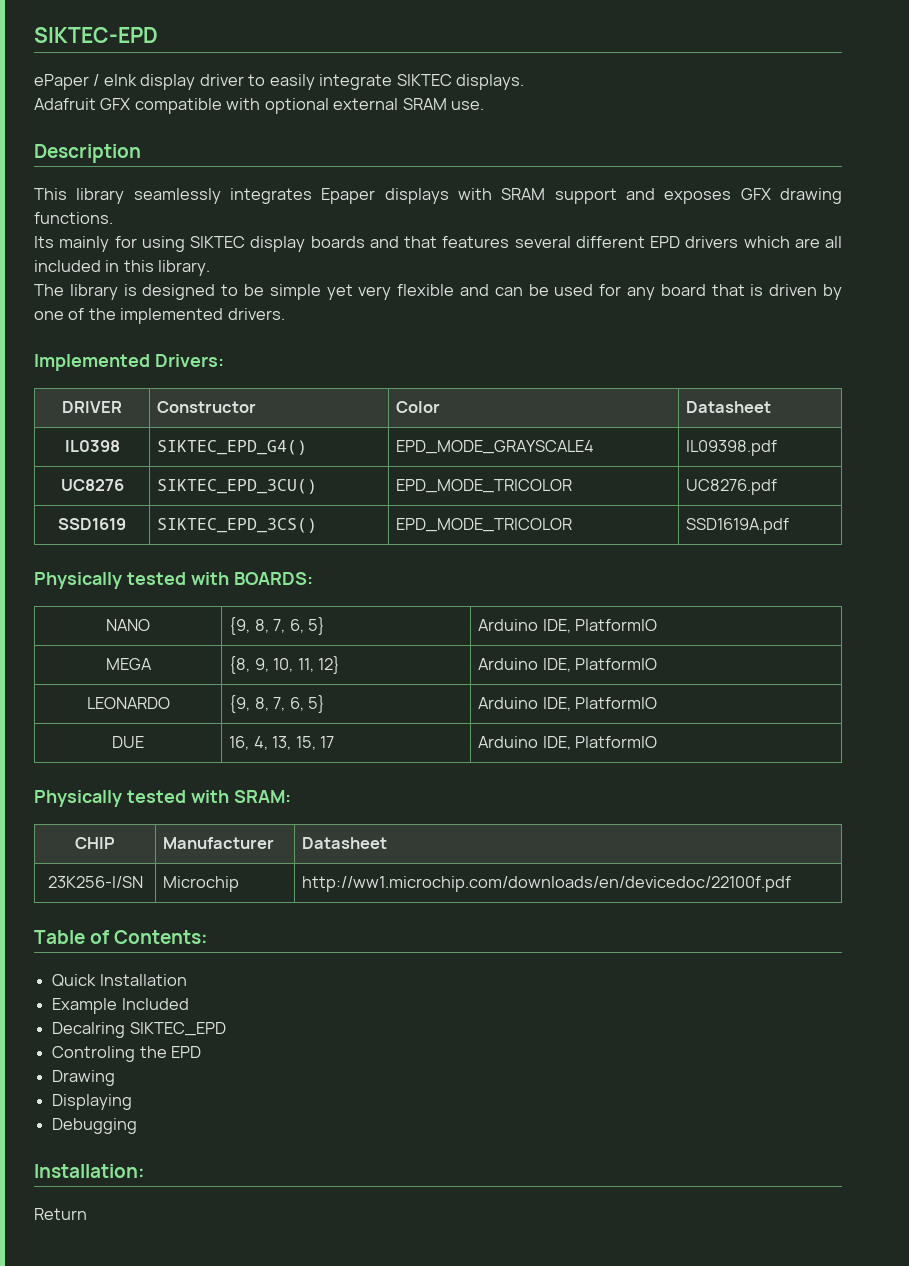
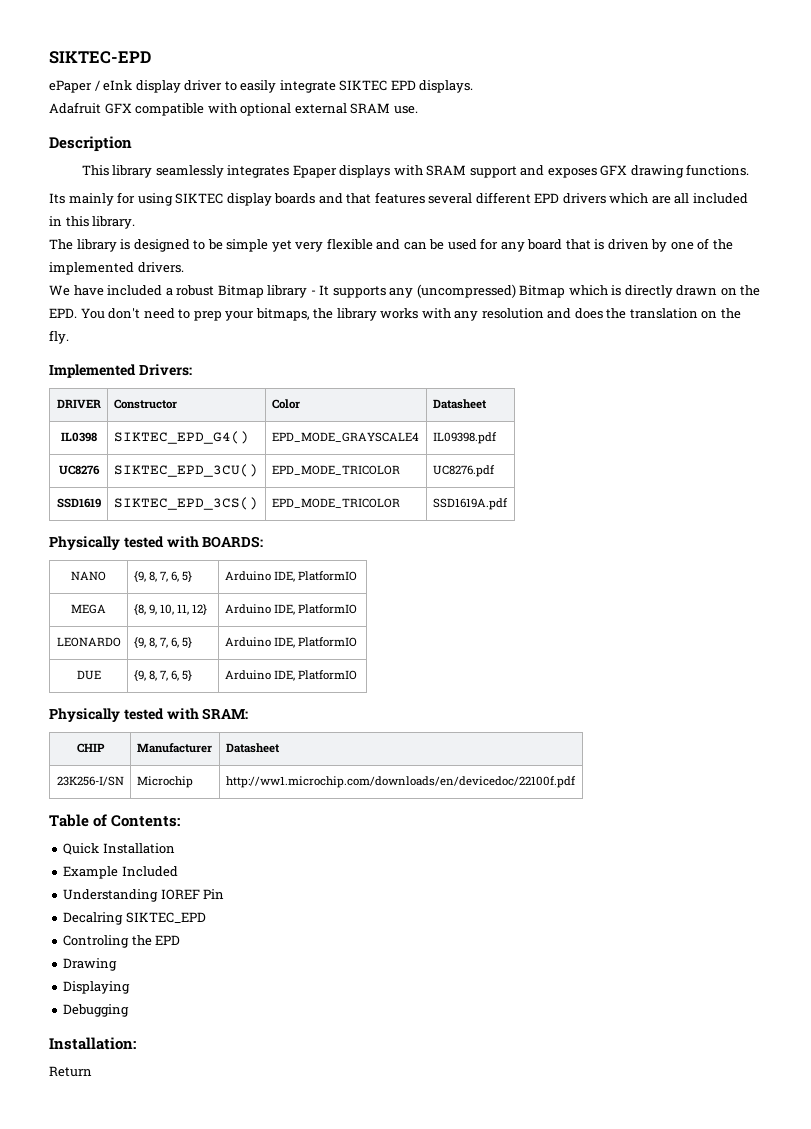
(452, 80) none -> [390,80,416,90] EPD
(285, 314) none -> [49,284,761,298] [49,308,741,321] [49,330,69,344] // We have included a robust Bitmap library - It supports any (uncompressed) Bitmap which is directly drawn on the EPD. You don't need to prep your bitmaps, the library works with any resolution and does the translation on the fly.
[229,736,335,750] 16, 4, 13, 15, 17 -> [133,670,193,682] {9, 8, 7, 6, 5}
(189, 1004) none -> [63,889,225,902] // Understanding IOREF Pin

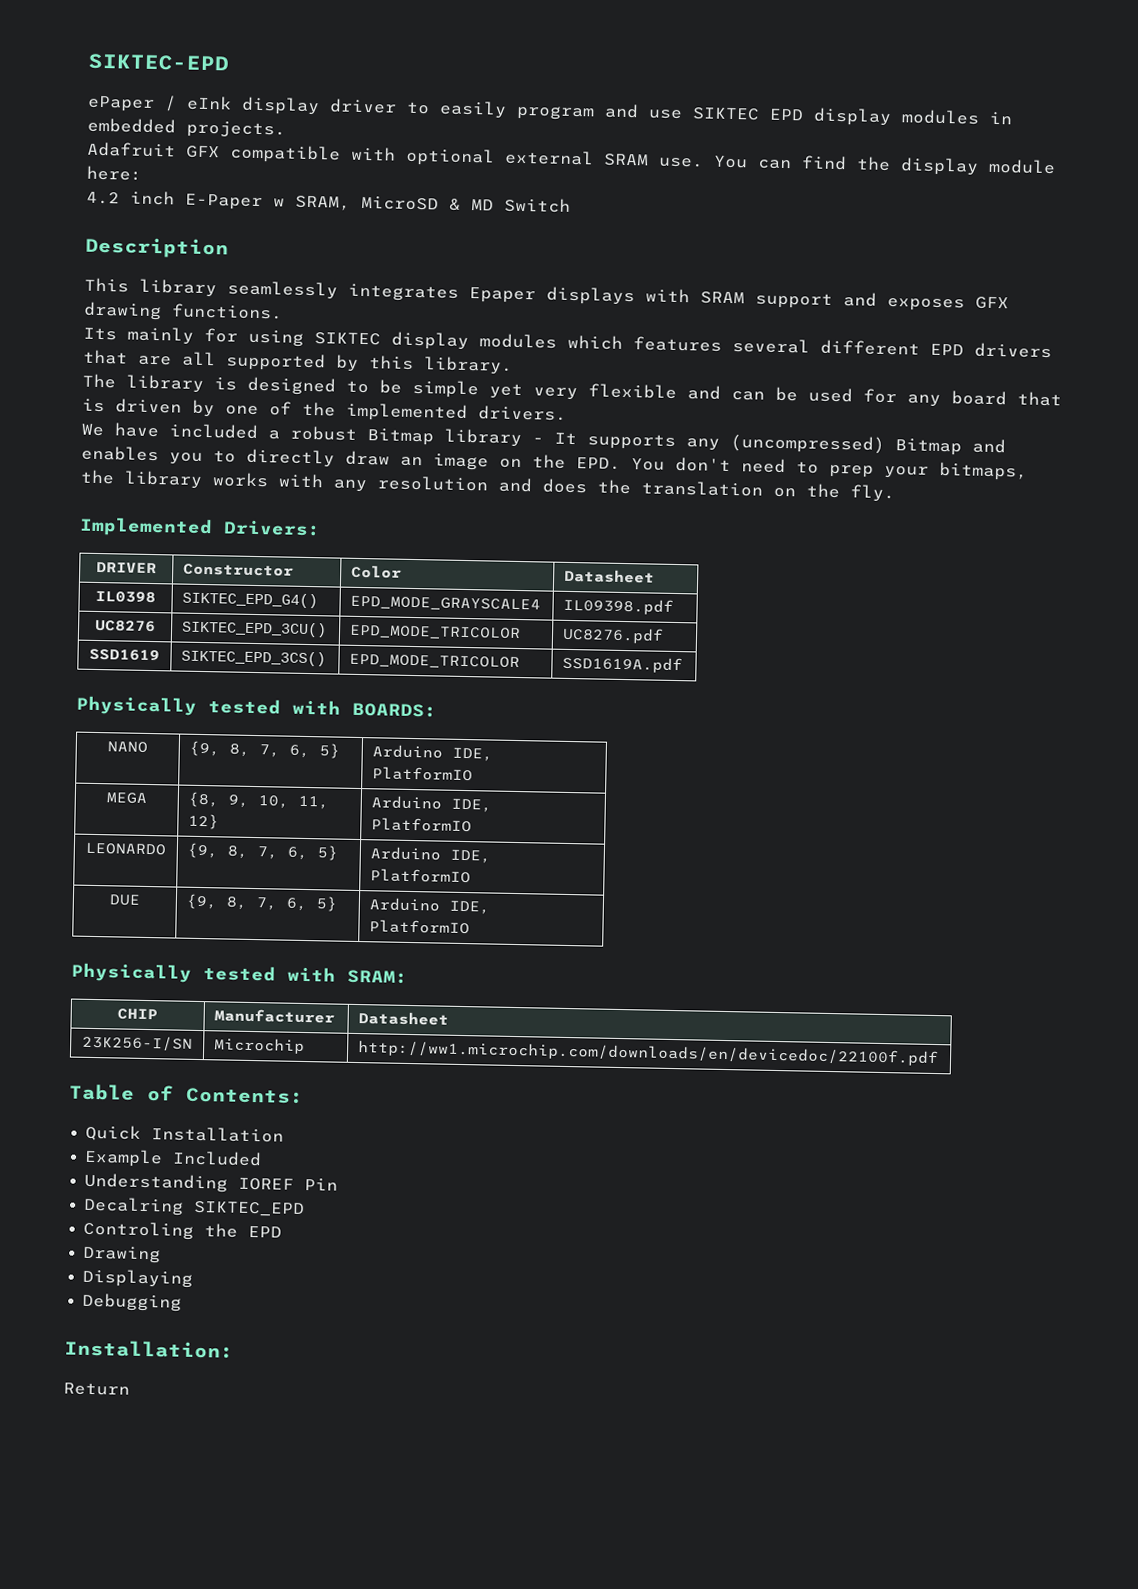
[279,80,474,93] integrate SIKTEC EPD displays. -> [516,103,1013,127] [87,117,286,139] program and use SIKTEC EPD display modules in embedded projects.
(418, 110) none -> [713,155,1056,176] [86,165,142,181] [86,190,571,213] You can find the display module here: // 4.2 inch E-Paper w SRAM, MicroSD & MD Switch
[274,193,372,204] boards and that -> [479,333,623,350] modules which
[609,193,649,204] which -> [83,349,128,365] that
[692,193,748,204] [49,216,62,226] included in -> [226,352,359,372] supported by
[568,285,718,298] which is directly drawn -> [972,438,1006,454] [81,445,489,471] and enables you to directly draw an image

